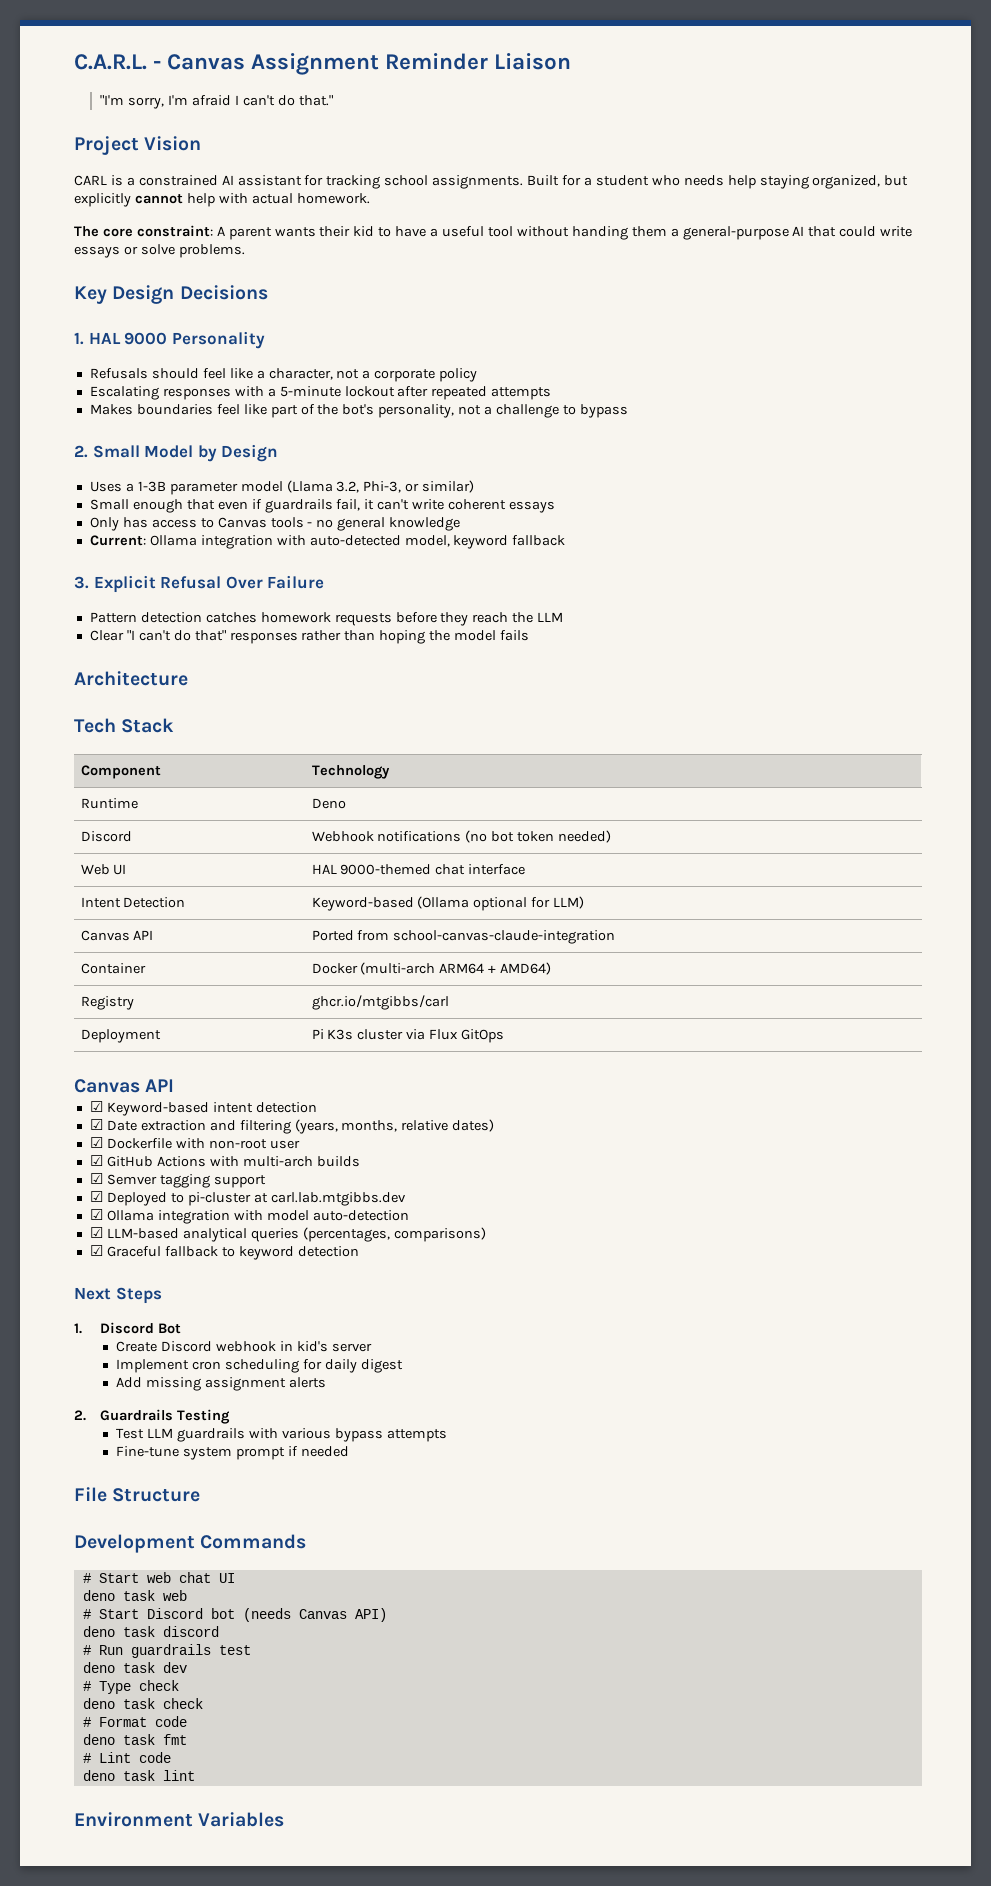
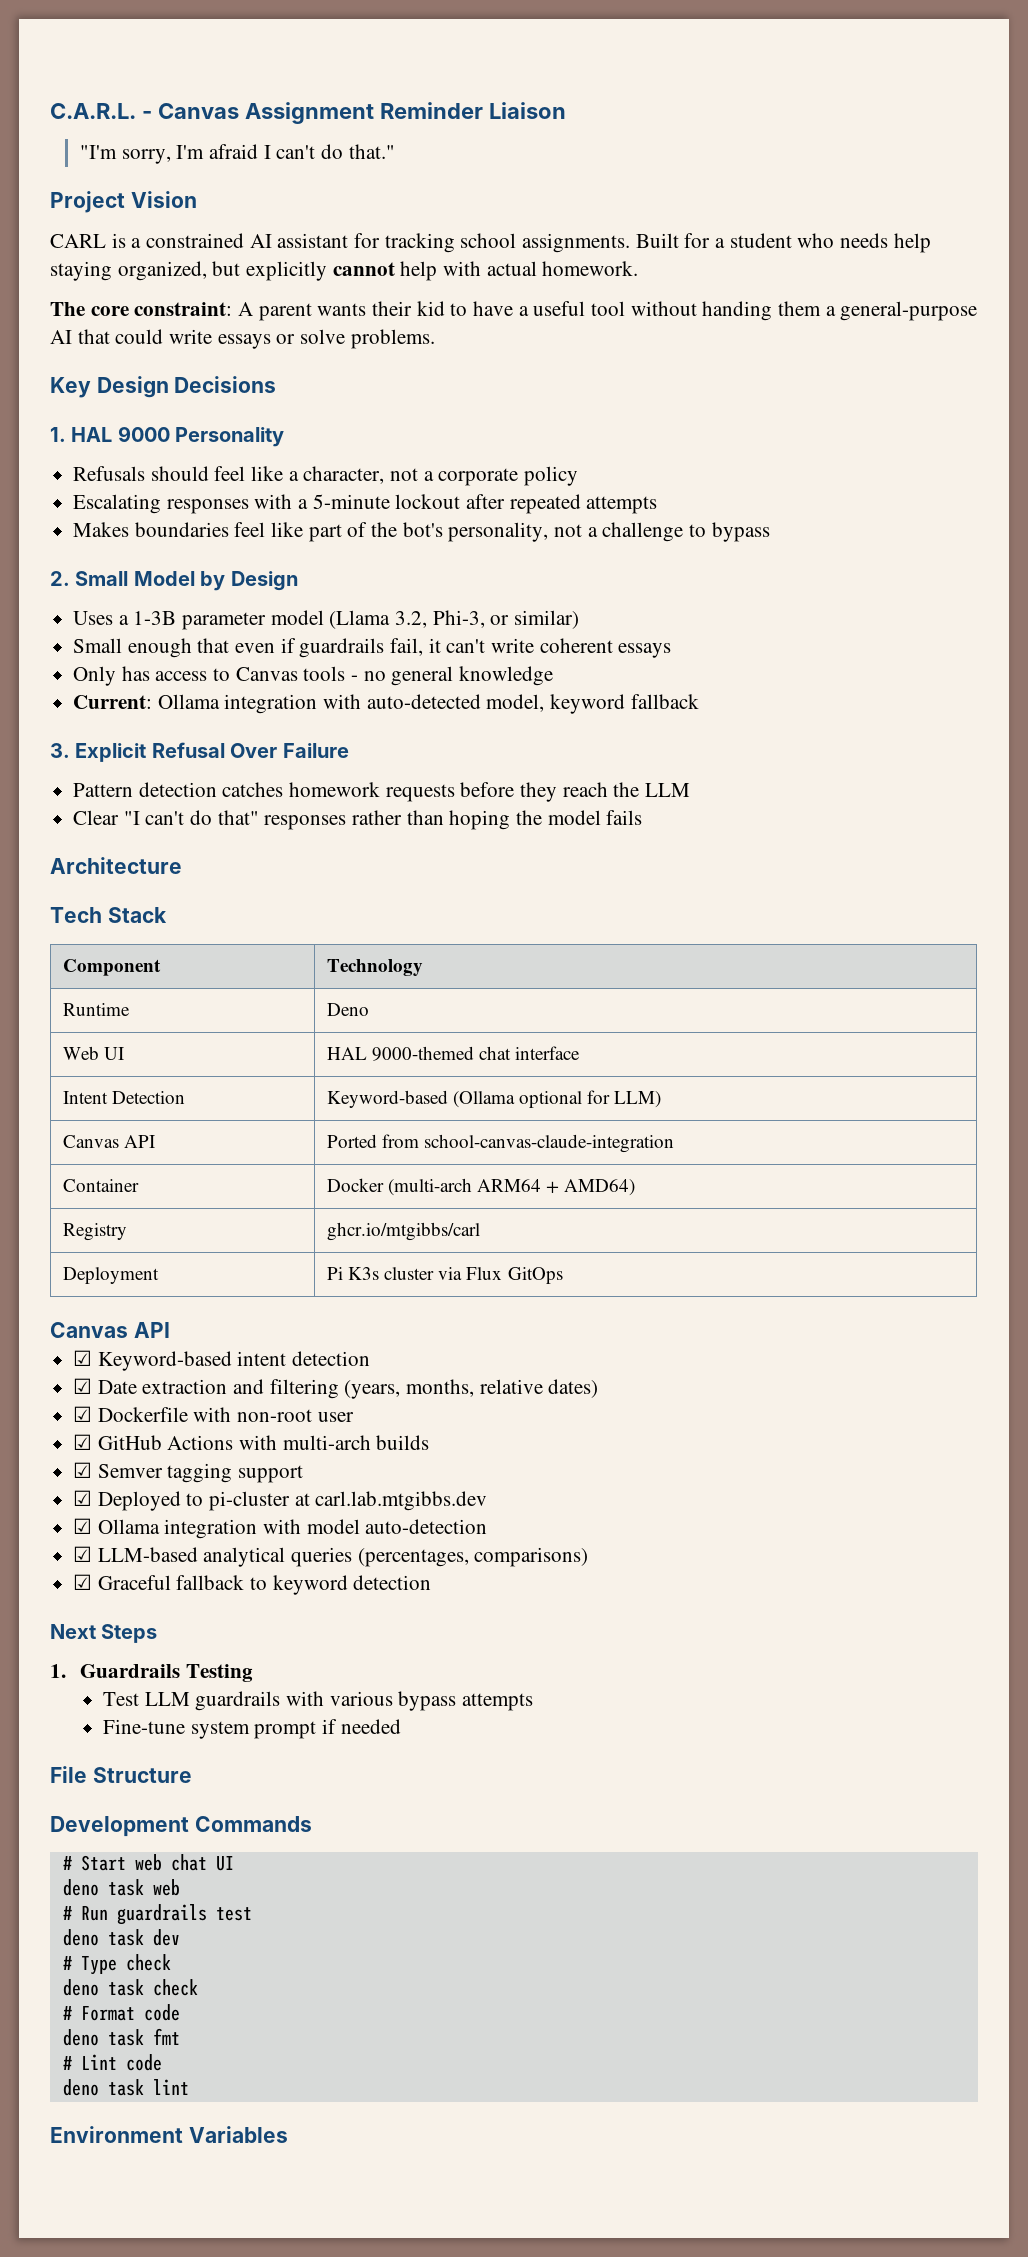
[80,831,132,842] [311,830,612,843] // Discord | Webhook notifications (no bot token needed) -> (369, 1009) none
[100,1322,182,1334] [116,1341,372,1352] [116,1359,403,1373] [116,1377,326,1391] [74,1410,86,1421] Discord Bot // Create Discord webhook in kid's server // Implement cron scheduling for daily digest // Add missing assignment alerts // 2. -> (66, 1671) none
[82,1608,387,1622] [82,1626,219,1637] // # Start Discord bot (needs Canvas API) // deno task discord -> (180, 1887) none

